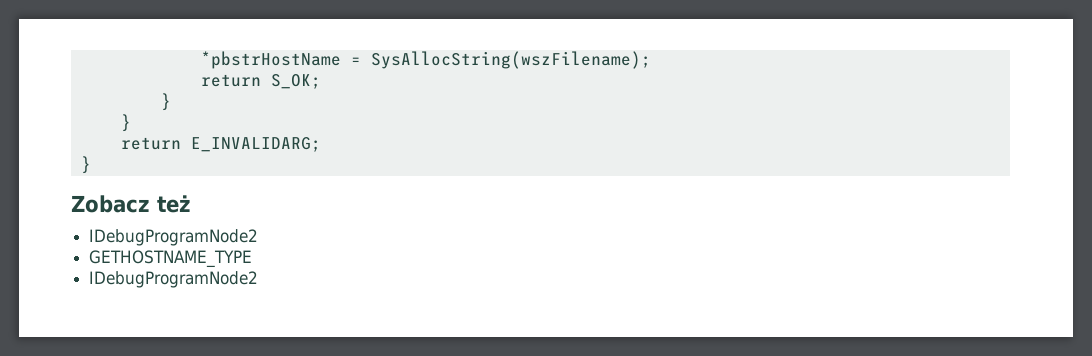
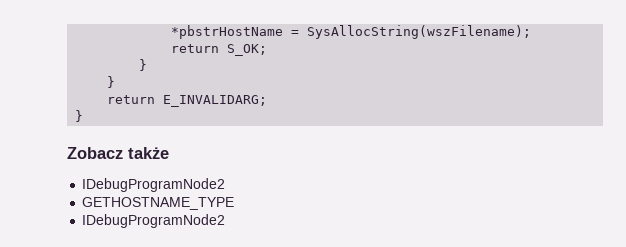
[157,195,191,213] też -> [128,147,169,159] także

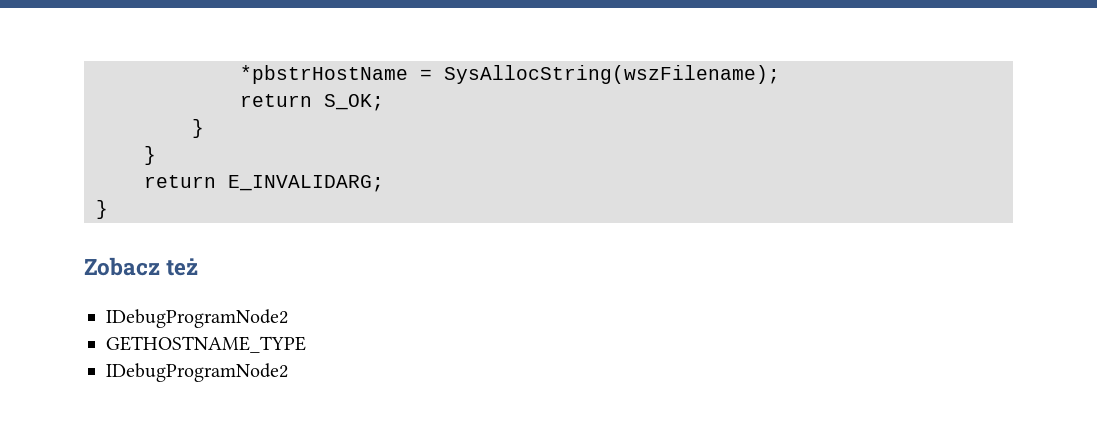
[128,147,169,159] także -> [166,258,199,276] też

